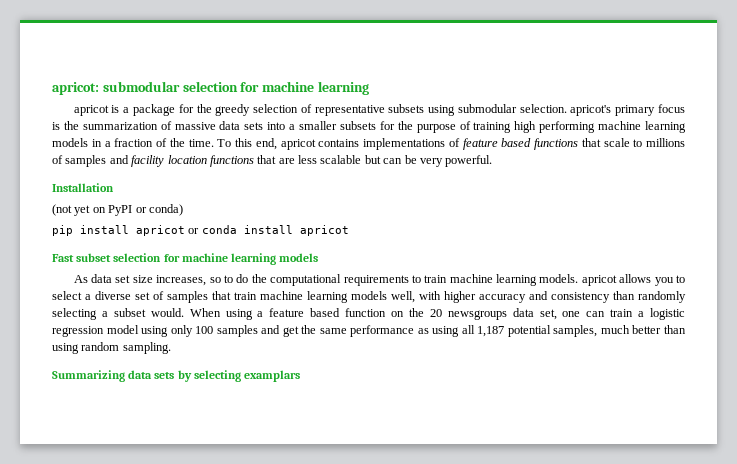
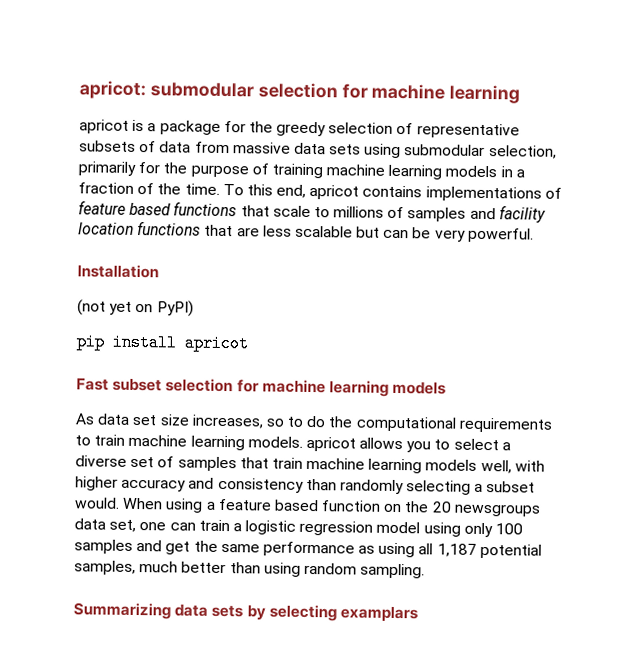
[428,104,685,116] [52,121,376,130] using submodular selection. apricot's primary focus is the summarization of massive data sets into a smaller subsets -> [139,141,557,159] [78,161,136,176] of data from massive data sets using submodular selection, primarily
[514,121,596,133] high performing -> (323, 171) none
[108,204,183,216] PyPI or conda) -> [156,300,194,317] PyPI)
[188,225,349,236] or conda install apricot -> (249, 343) none

